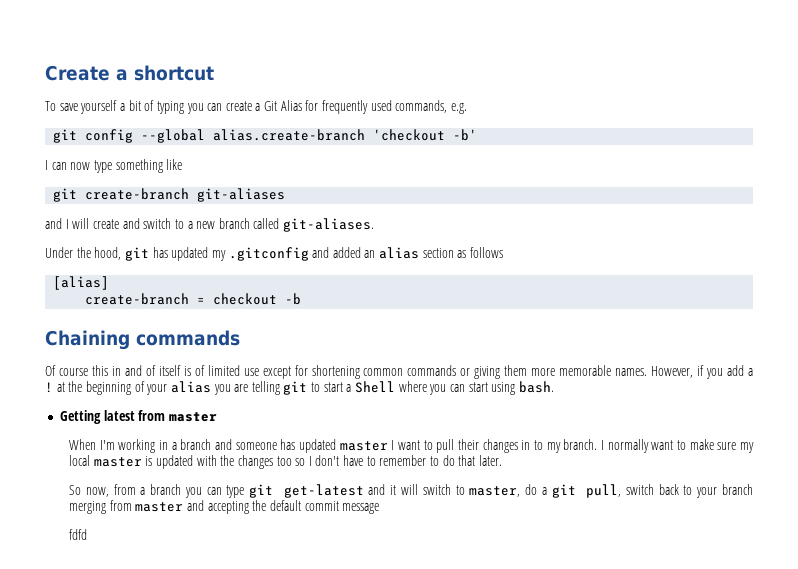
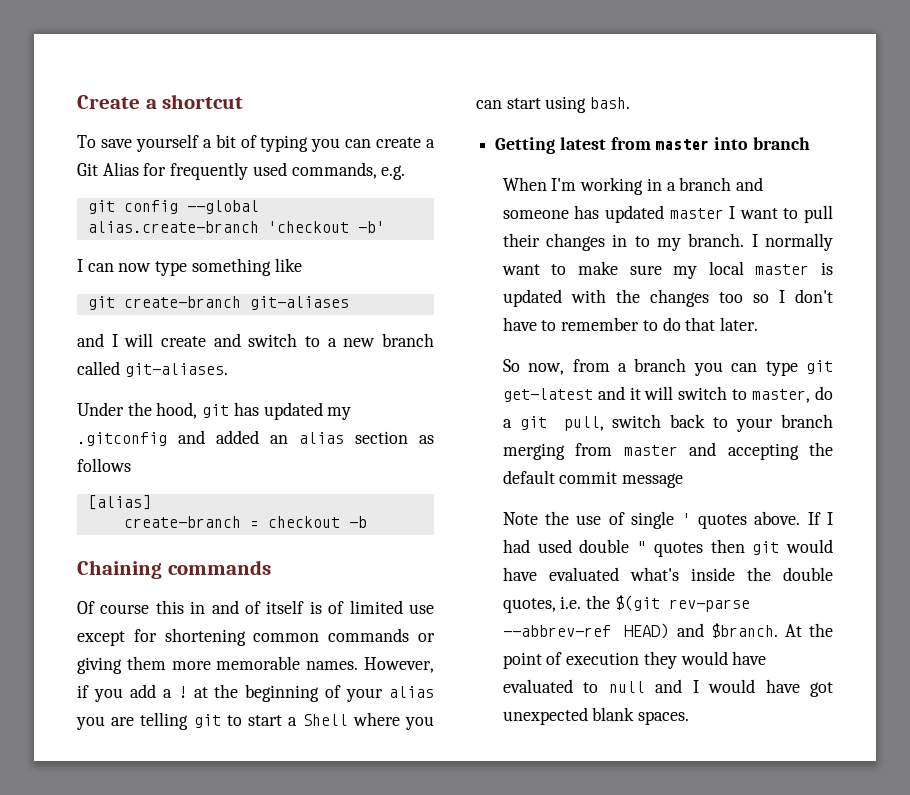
(217, 417) none -> [714,137,810,150] into branch
[69,529,88,540] fdfd -> [502,511,833,529] [502,539,833,557] [502,567,833,581] [502,595,750,613] [502,623,833,639] [502,651,767,669] [502,679,833,697] [502,707,690,725] Note the use of single ' quotes above. If I had used double " quotes then git would have evaluated what's inside the double quotes, i.e. the $(git rev-parse --abbrev-ref HEAD) and $branch. At the point of execution they would have evaluated to null and I would have got unexpected blank spaces.

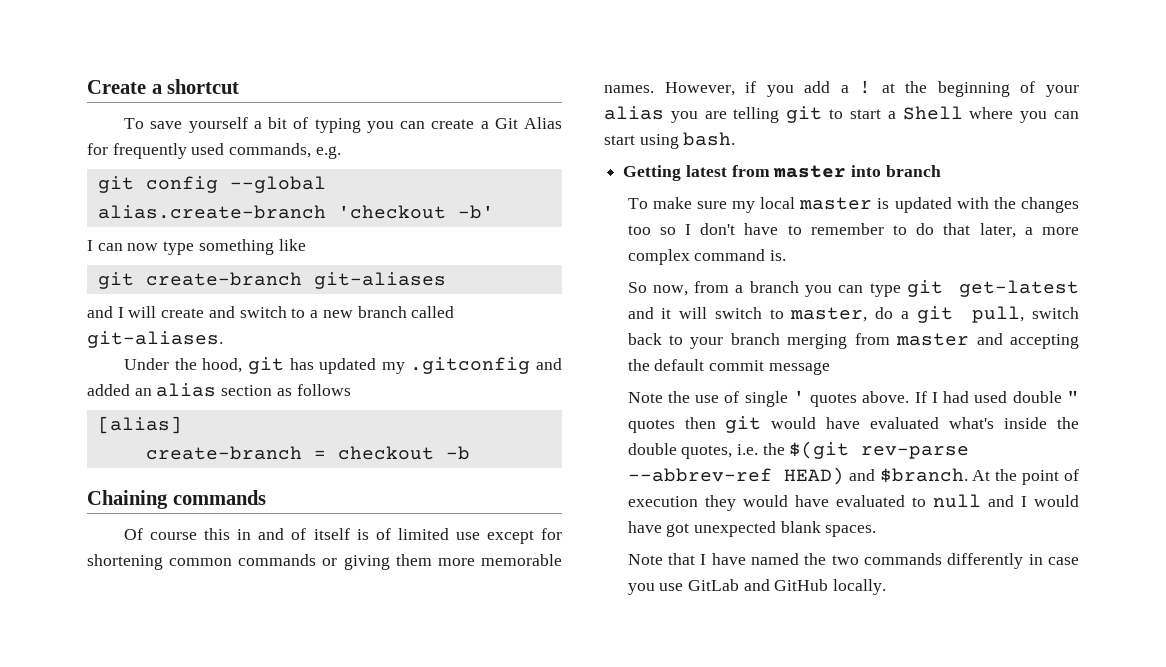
[502,177,764,195] [502,205,833,223] [502,233,833,251] [501,264,567,275] When I'm working in a branch and someone has updated master I want to pull their changes in to my branch. I normally want to -> [627,198,648,209] To
[720,317,759,331] later. -> [979,223,1079,238] [627,249,787,265] later, a more complex command is.
(690, 718) none -> [627,553,1079,569] [627,579,887,595] // Note that I have named the two commands differently in case you use GitLab and GitHub locally.

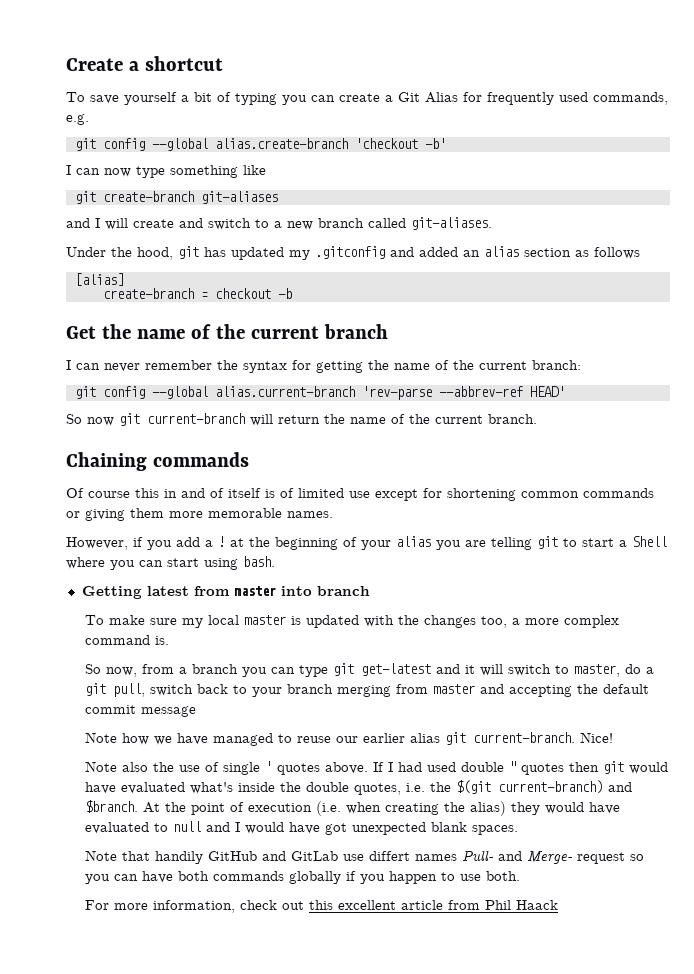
(470, 453) none -> [66,324,388,339] [66,360,581,373] [74,386,565,400] [66,413,537,426] // Get the name of the current branch // I can never remember the syntax for getting the name of the current branch: // git config --global alias.current-branch 'rev-parse --abbrev-ref HEAD' // So now git current-branch will return the name of the current branch.
(654, 89) none -> (333, 514) //
[627,223,1016,238] too so I don't have to remember to do that later, -> [481,616,508,628] too,
(663, 397) none -> [122,732,614,746] [85,761,149,772] how we have managed to reuse our earlier alias git current-branch. Nice! // Note also
[861,446,970,459] [627,467,844,485] rev-parse --abbrev-ref HEAD) -> [498,780,604,794] current-branch)
(698, 501) none -> [316,801,507,816] (i.e. when creating the alias)
[700,553,1079,569] [627,579,887,595] I have named the two commands differently in case you use GitLab and GitHub locally. -> [155,850,645,864] [85,871,521,884] [85,900,559,913] handily GitHub and GitLab use differt names Pull- and Merge- request so you can have both commands globally if you happen to use both. // For more information, check out this excellent article from Phil Haack

